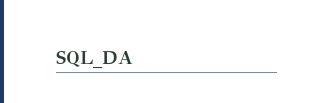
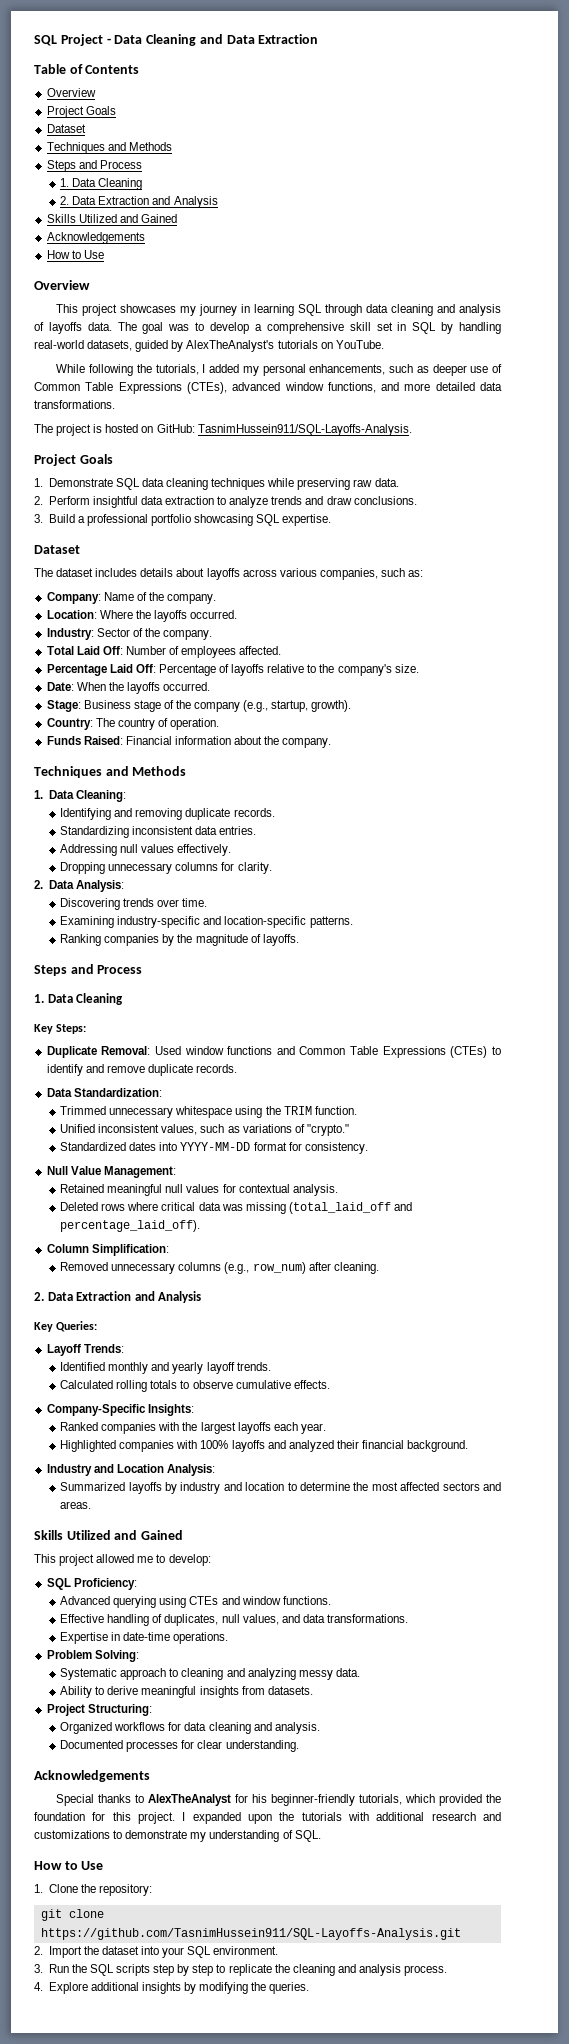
[56,50,133,69] SQL_DA -> [34,34,319,46] [34,64,140,74] [46,88,96,97] [46,106,116,118] [46,124,86,133] [46,142,172,154] [46,160,142,172] [60,178,143,190] [60,196,218,208] [46,214,177,223] [46,232,145,244] [46,250,104,259] [34,280,90,290] [56,304,501,316] [34,322,502,334] [34,340,384,352] [56,364,502,376] [34,382,503,394] [34,400,115,409] [34,424,412,436] [34,454,113,466] [34,478,399,490] [34,496,417,508] [34,514,332,526] [34,545,80,554] [34,568,424,580] [46,592,217,604] [46,610,238,622] [46,628,213,640] [46,646,282,658] [46,664,419,676] [46,682,211,694] [46,700,352,712] [46,718,220,730] [46,736,332,748] [34,766,187,778] [34,790,126,802] [60,808,275,820] [60,826,257,838] [60,844,232,856] [60,862,272,874] [34,880,124,892] [60,898,208,910] [60,916,353,928] [60,934,299,946] [34,964,143,976] [34,993,124,1005] [34,1024,87,1034] [46,1046,501,1058] [46,1064,238,1076] [46,1088,162,1097] [60,1106,357,1118] [60,1124,349,1136] [60,1142,368,1154] [46,1166,176,1178] [60,1184,338,1196] [60,1202,412,1214] [60,1220,201,1232] [46,1244,169,1256] [60,1262,379,1274] [34,1291,202,1303] [34,1321,98,1332] [46,1344,124,1356] [60,1362,271,1374] [60,1380,330,1392] [46,1404,194,1416] [60,1422,326,1434] [60,1440,469,1452] [46,1464,215,1476] [60,1482,501,1494] [60,1501,92,1509] [34,1530,183,1540] [34,1554,211,1566] [46,1578,137,1590] [60,1596,331,1608] [60,1614,408,1626] [60,1632,229,1644] [46,1650,139,1662] [60,1668,360,1680] [60,1686,313,1698] [46,1704,152,1716] [60,1722,320,1734] [60,1740,299,1752] [34,1770,150,1782] [56,1794,501,1806] [34,1812,501,1824] [34,1830,321,1842] [34,1861,104,1870] [34,1884,152,1896] [40,1909,104,1921] [40,1928,461,1940] [34,1946,279,1958] [34,1964,448,1976] [34,1982,310,1994] SQL Project - Data Cleaning and Data Extraction // Table of Contents // Overview // Project Goals // Dataset // Techniques and Methods // Steps and Process // 1. Data Cleaning // 2. Data Extraction and Analysis // Skills Utilized and Gained // Acknowledgements // How to Use // Overview // This project showcases my journey in learning SQL through data cleaning and analysis of layoffs data. The goal was to develop a comprehensive skill set in SQL by handling real-world datasets, guided by AlexTheAnalyst's tutorials on YouTube. // While following the tutorials, I added my personal enhancements, such as deeper use of Common Table Expressions (CTEs), advanced window functions, and more detailed data transformations. // The project is hosted on GitHub: TasnimHussein911/SQL-Layoffs-Analysis. // Project Goals // 1. Demonstrate SQL data cleaning techniques while preserving raw data. // 2. Perform insightful data extraction to analyze trends and draw conclusions. // 3. Build a professional portfolio showcasing SQL expertise. // Dataset // The dataset includes details about layoffs across various companies, such as: // Company: Name of the company. // Location: Where the layoffs occurred. // Industry: Sector of the company. // Total Laid Off: Number of employees affected. // Percentage Laid Off: Percentage of layoffs relative to the company's size. // Date: When the layoffs occurred. // Stage: Business stage of the company (e.g., startup, growth). // Country: The country of operation. // Funds Raised: Financial information about the company. // Techniques and Methods // 1. Data Cleaning: // Identifying and removing duplicate records. // Standardizing inconsistent data entries. // Addressing null values effectively. // Dropping unnecessary columns for clarity. // 2. Data Analysis: // Discovering trends over time. // Examining industry-specific and location-specific patterns. // Ranking companies by the magnitude of layoffs. // Steps and Process // 1. Data Cleaning // Key Steps: // Duplicate Removal: Used window functions and Common Table Expressions (CTEs) to identify and remove duplicate records. // Data Standardization: // Trimmed unnecessary whitespace using the TRIM function. // Unified inconsistent values, such as variations of "crypto." // Standardized dates into YYYY-MM-DD format for consistency. // Null Value Management: // Retained meaningful null values for contextual analysis. // Deleted rows where critical data was missing (total_laid_off and percentage_laid_off). // Column Simplification: // Removed unnecessary columns (e.g., row_num) after cleaning. // 2. Data Extraction and Analysis // Key Queries: // Layoff Trends: // Identified monthly and yearly layoff trends. // Calculated rolling totals to observe cumulative effects. // Company-Specific Insights: // Ranked companies with the largest layoffs each year. // Highlighted companies with 100% layoffs and analyzed their financial background. // Industry and Location Analysis: // Summarized layoffs by industry and location to determine the most affected sectors and areas. // Skills Utilized and Gained // This project allowed me to develop: // SQL Proficiency: // Advanced querying using CTEs and window functions. // Effective handling of duplicates, null values, and data transformations. // Expertise in date-time operations. // Problem Solving: // Systematic approach to cleaning and analyzing messy data. // Ability to derive meaningful insights from datasets. // Project Structuring: // Organized workflows for data cleaning and analysis. // Documented processes for clear understanding. // Acknowledgements // Special thanks to AlexTheAnalyst for his beginner-friendly tutorials, which provided the foundation for this project. I expanded upon the tutorials with additional research and customizations to demonstrate my understanding of SQL. // How to Use // 1. Clone the repository: // git clone https://github.com/TasnimHussein911/SQL-Layoffs-Analysis.git // 2. Import the dataset into your SQL environment. // 3. Run the SQL scripts step by step to replicate the cleaning and analysis process. // 4. Explore additional insights by modifying the queries.

